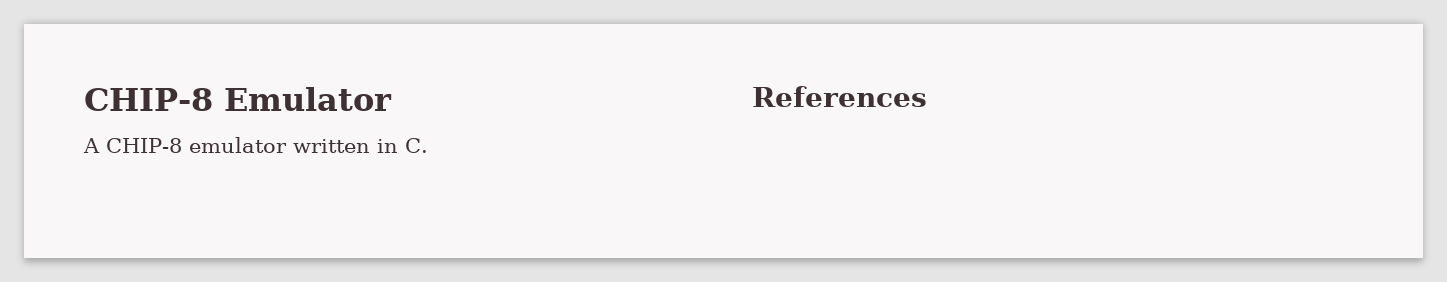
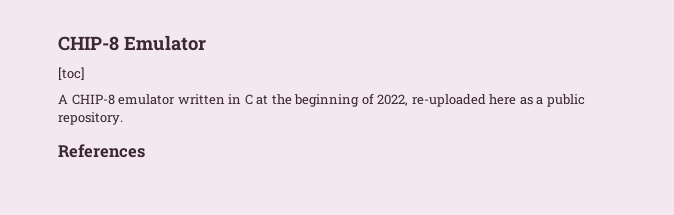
(392, 99) none -> [58,67,85,80] // [toc]
[404,138,428,153] C. -> [244,93,585,107] [58,112,123,125] C at the beginning of 2022, re-uploaded here as a public repository.

